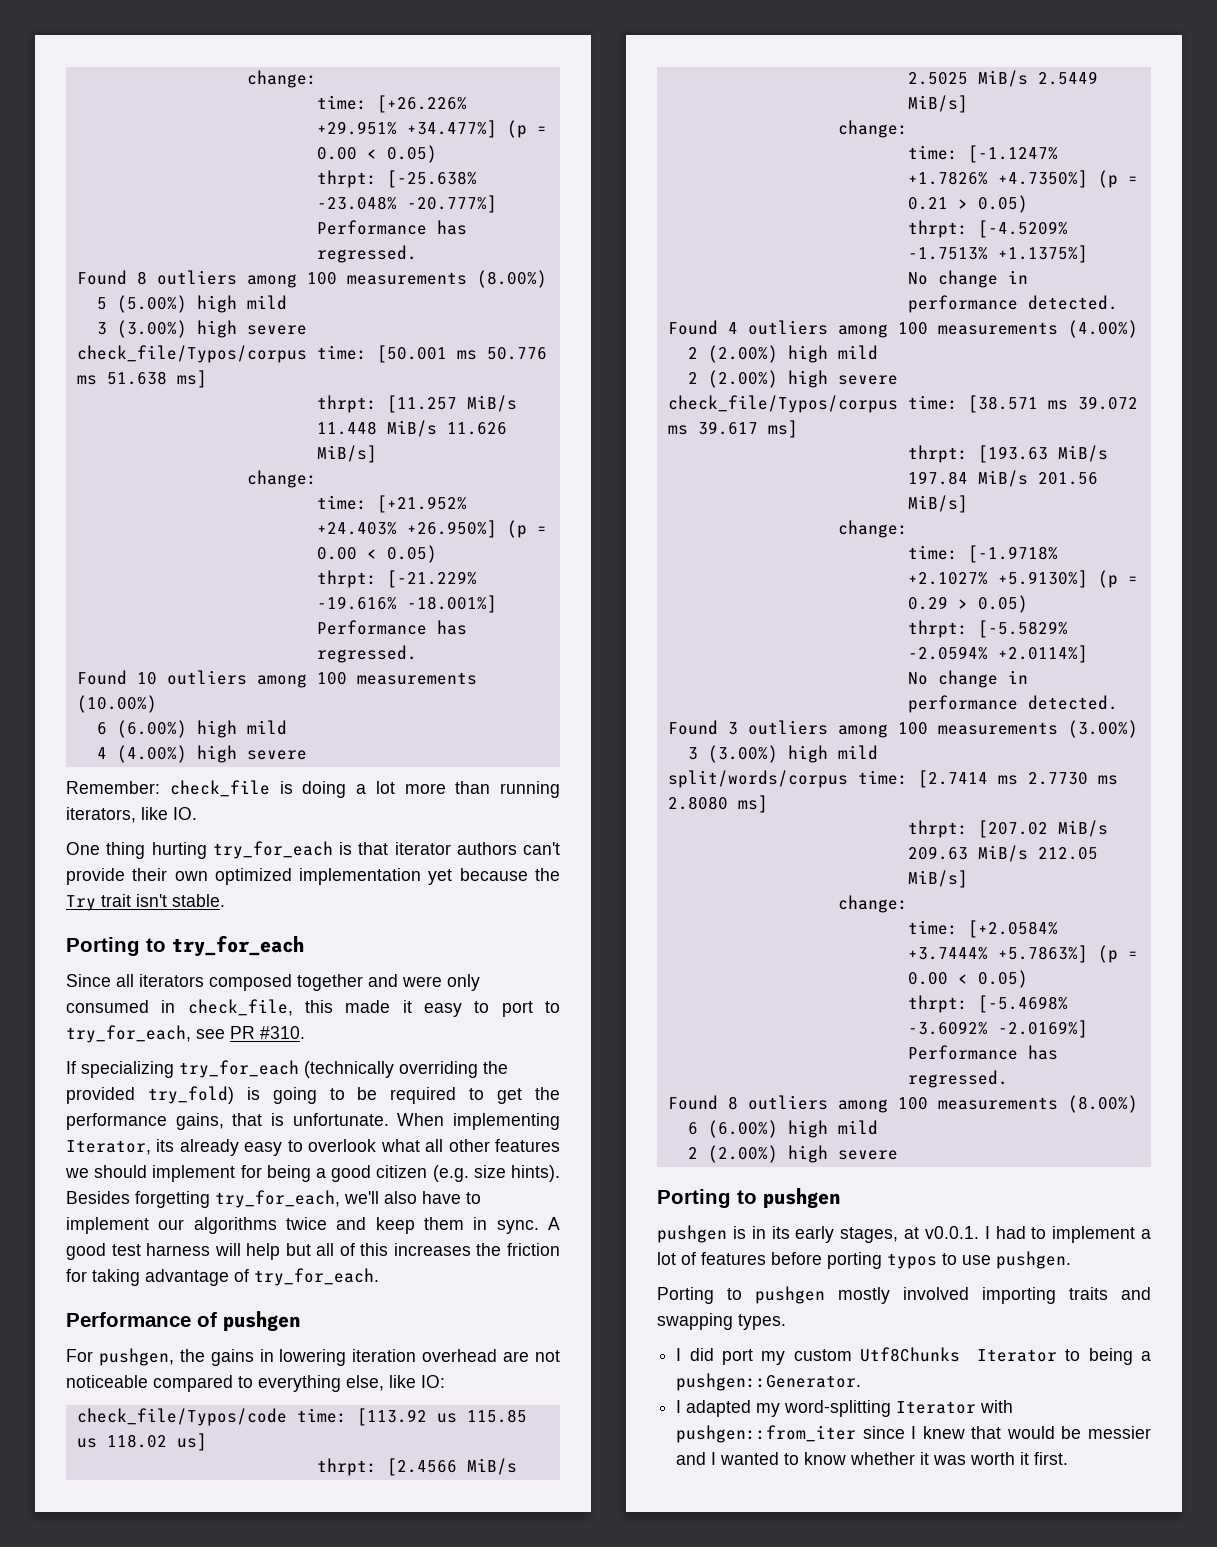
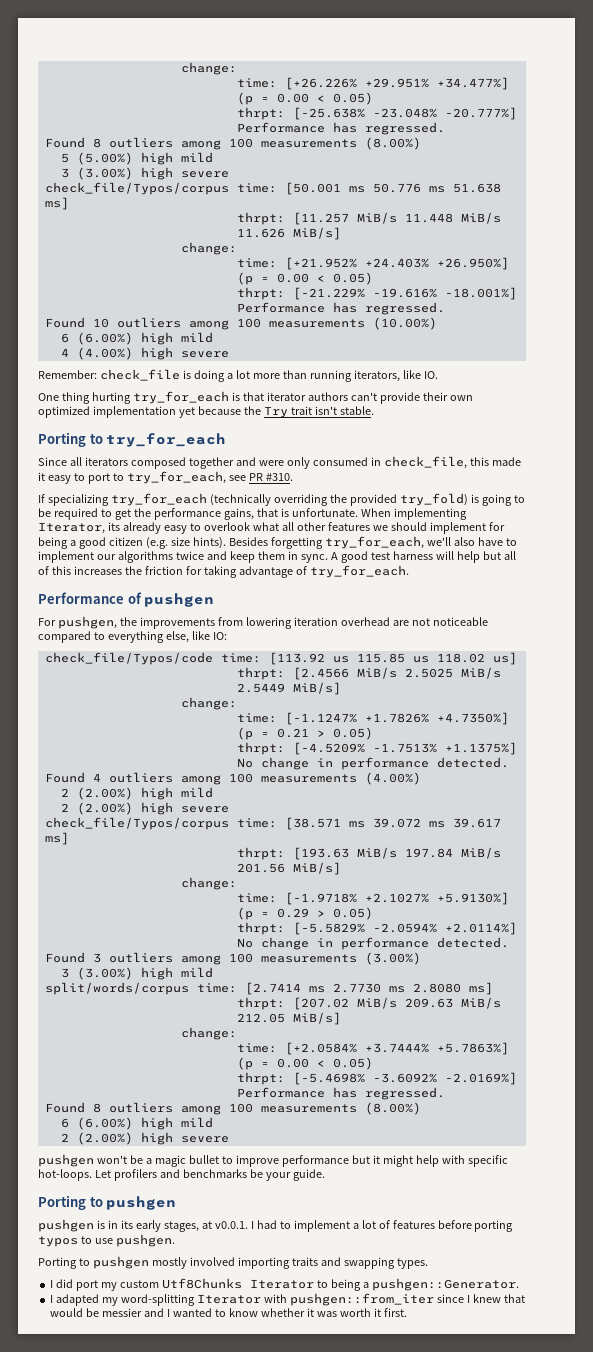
[210,1349,274,1366] gains in -> [139,617,243,629] improvements from
(898, 1155) none -> [38,1154,508,1167] [38,1169,325,1181] // pushgen won't be a magic bullet to improve performance but it might help with specific hot-loops. Let profilers and benchmarks be your guide.

